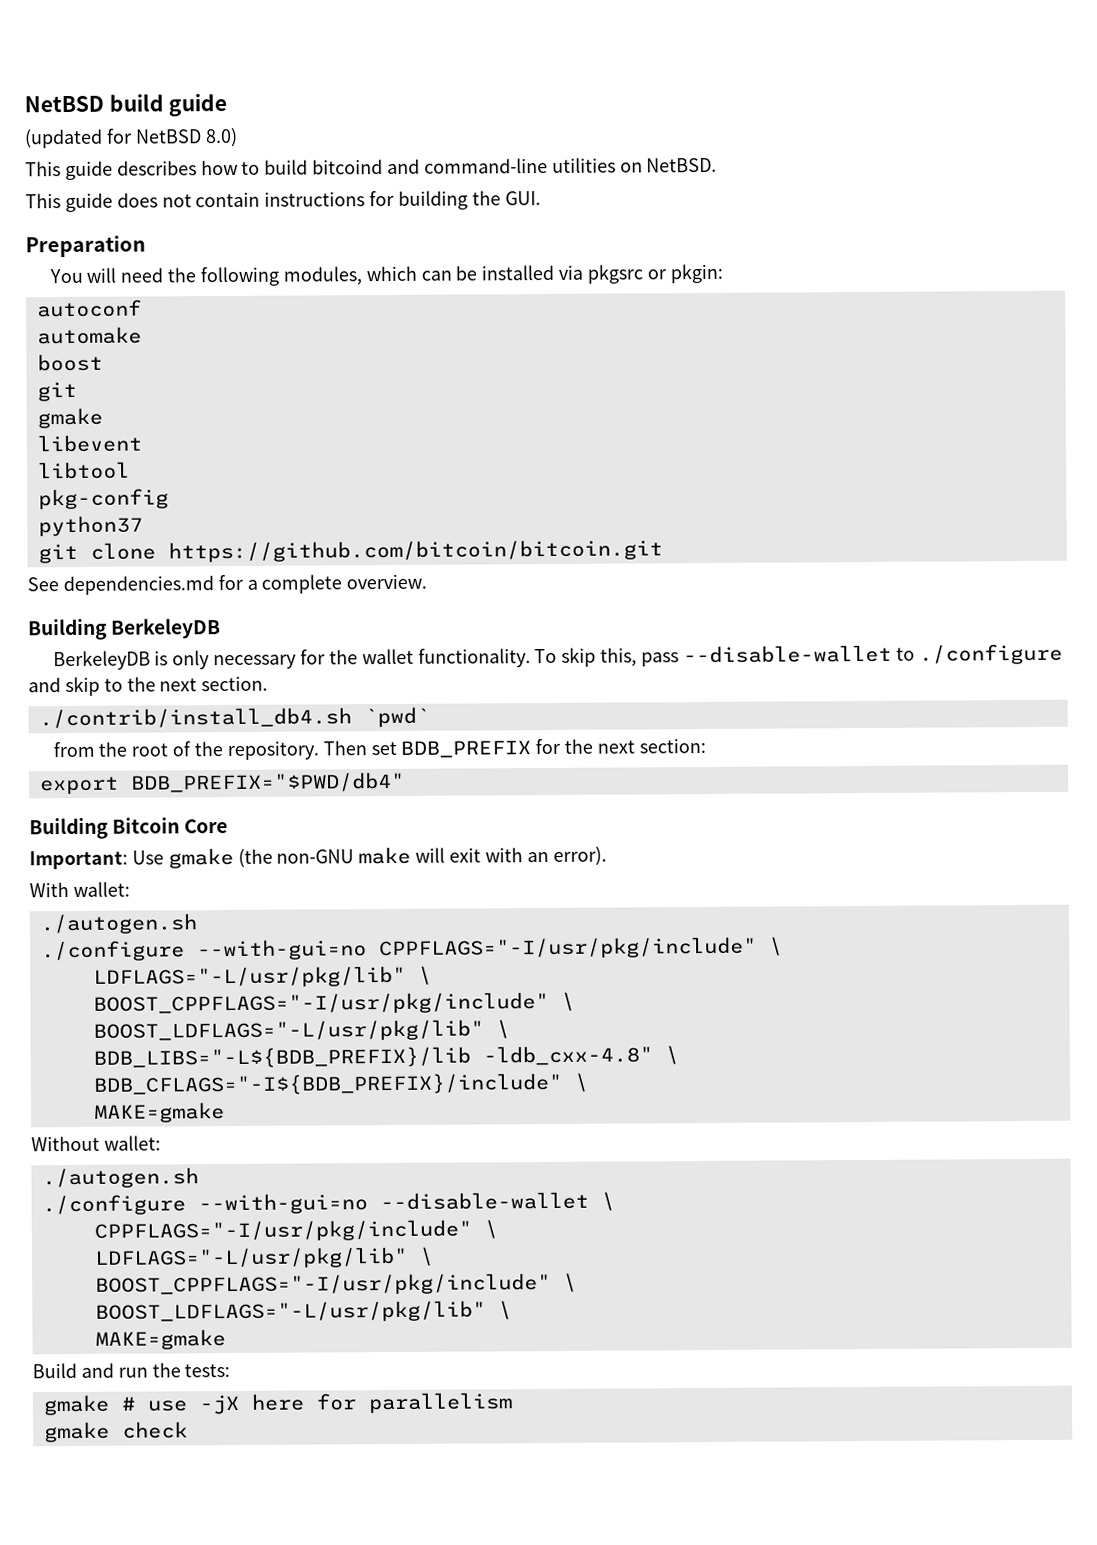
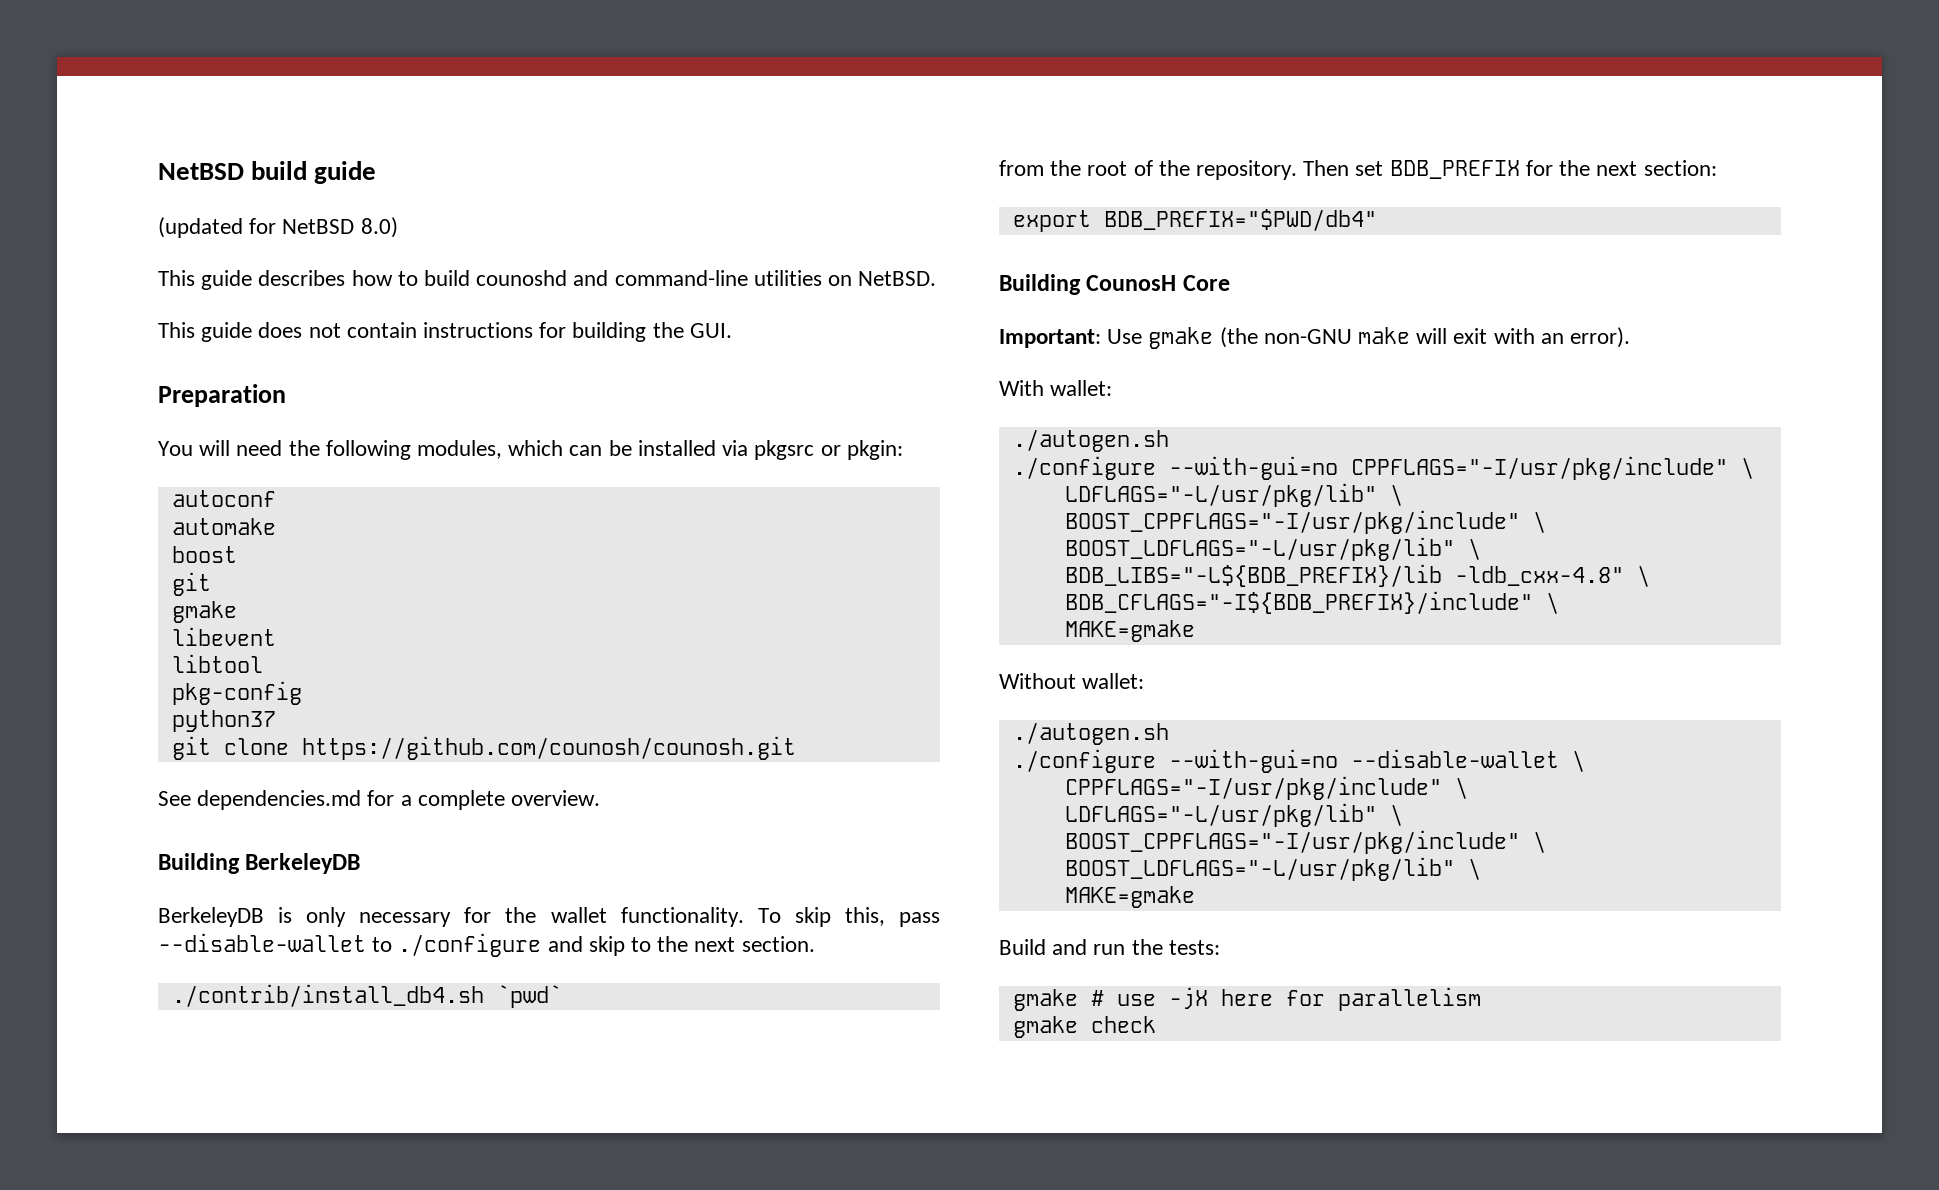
[312,159,384,175] bitcoind -> [476,270,568,286] counoshd
[167,539,663,563] https://github.com/bitcoin/bitcoin.git -> [301,736,796,760] https://github.com/counosh/counosh.git
[112,817,181,834] Bitcoin -> [1086,275,1177,291] CounosH

